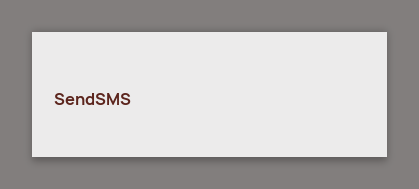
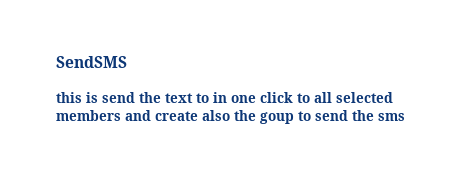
(131, 99) none -> [56,92,393,103] [56,110,405,124] // this is send the text to in one click to all selected members and create also the goup to send the sms

